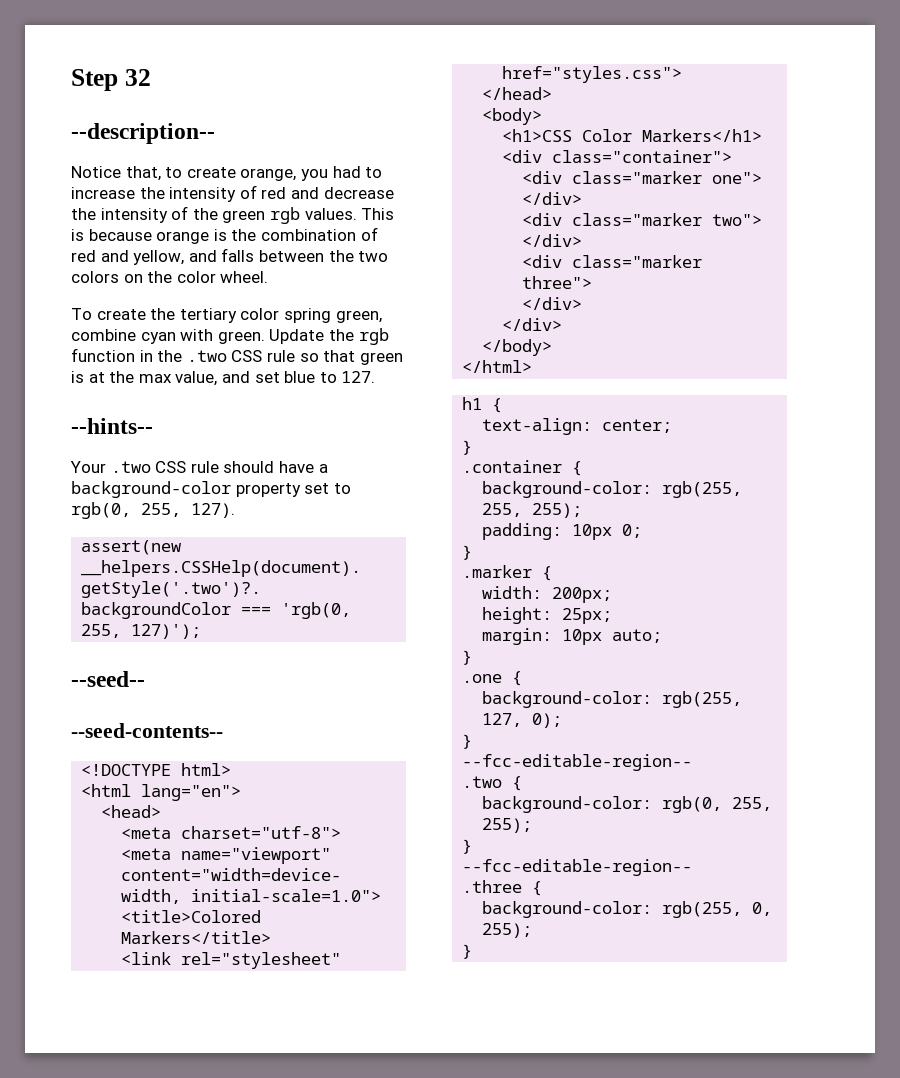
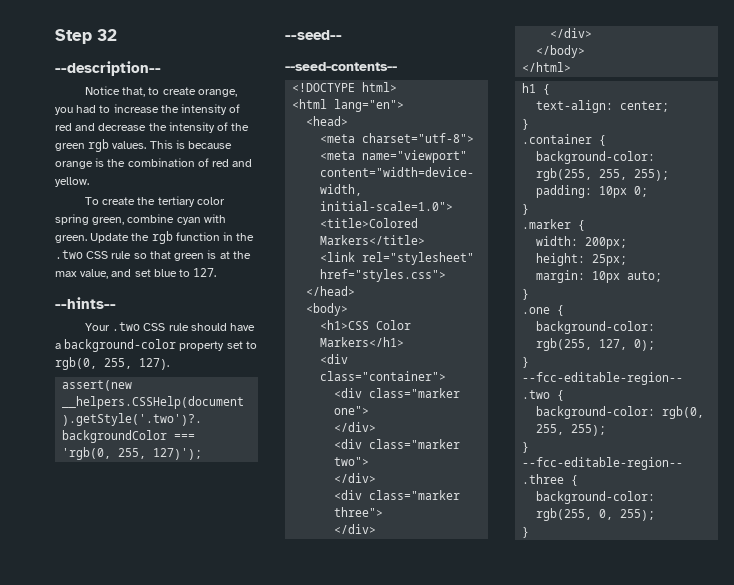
[133,248,389,265] [71,271,269,283] yellow, and falls between the two colors on the color wheel. -> [55,177,89,187] yellow.

